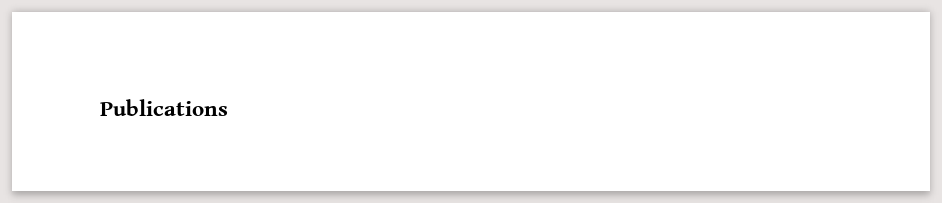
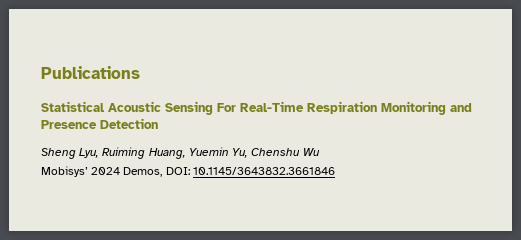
(228, 107) none -> [41,101,472,115] [41,118,158,129] [41,147,320,159] [41,166,335,177] // Statistical Acoustic Sensing For Real-Time Respiration Monitoring and Presence Detection // Sheng Lyu, Ruiming Huang, Yuemin Yu, Chenshu Wu // Mobisys’ 2024 Demos, DOI: 10.1145/3643832.3661846

